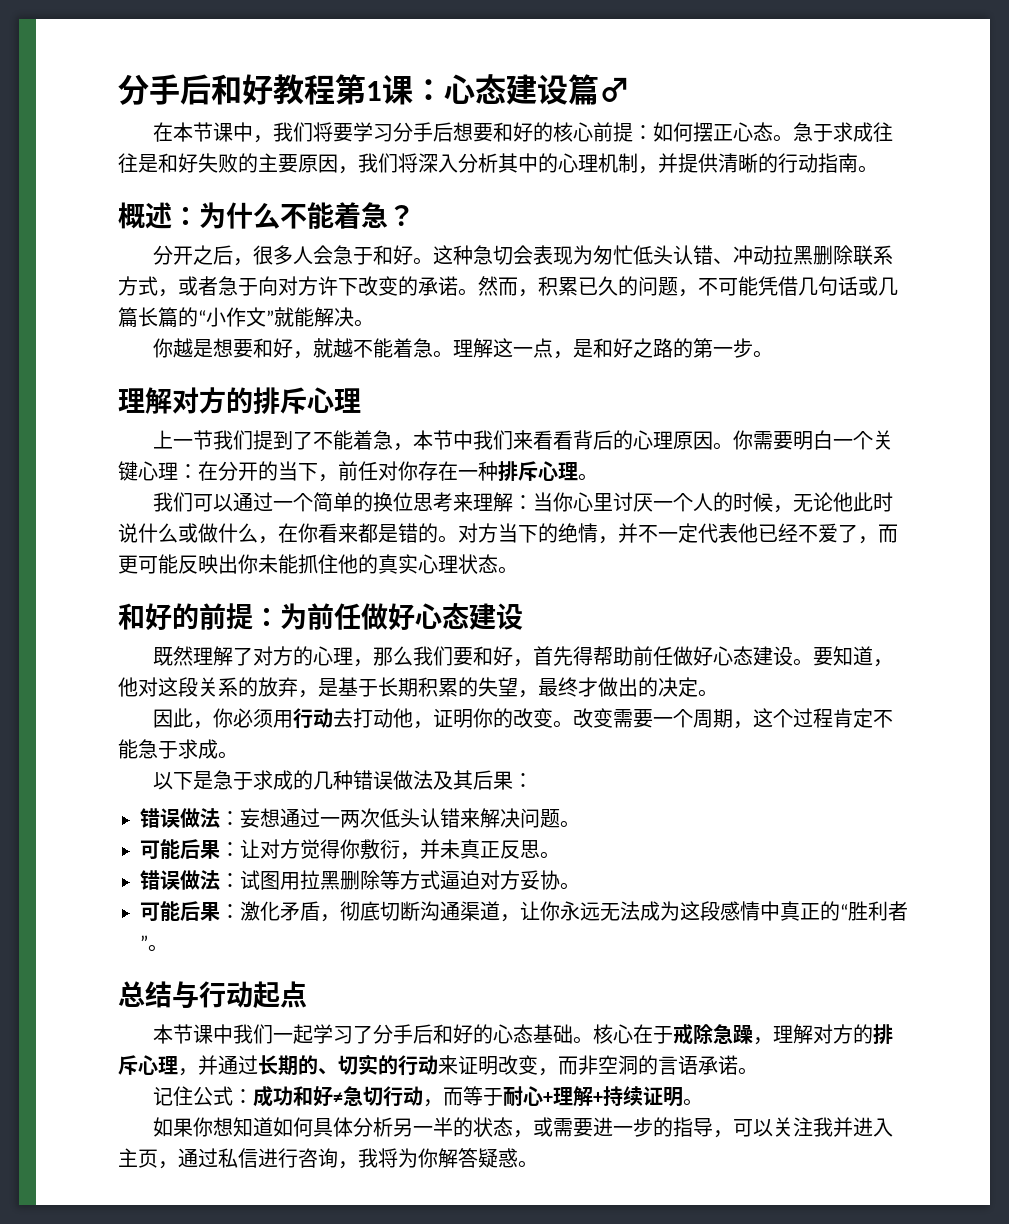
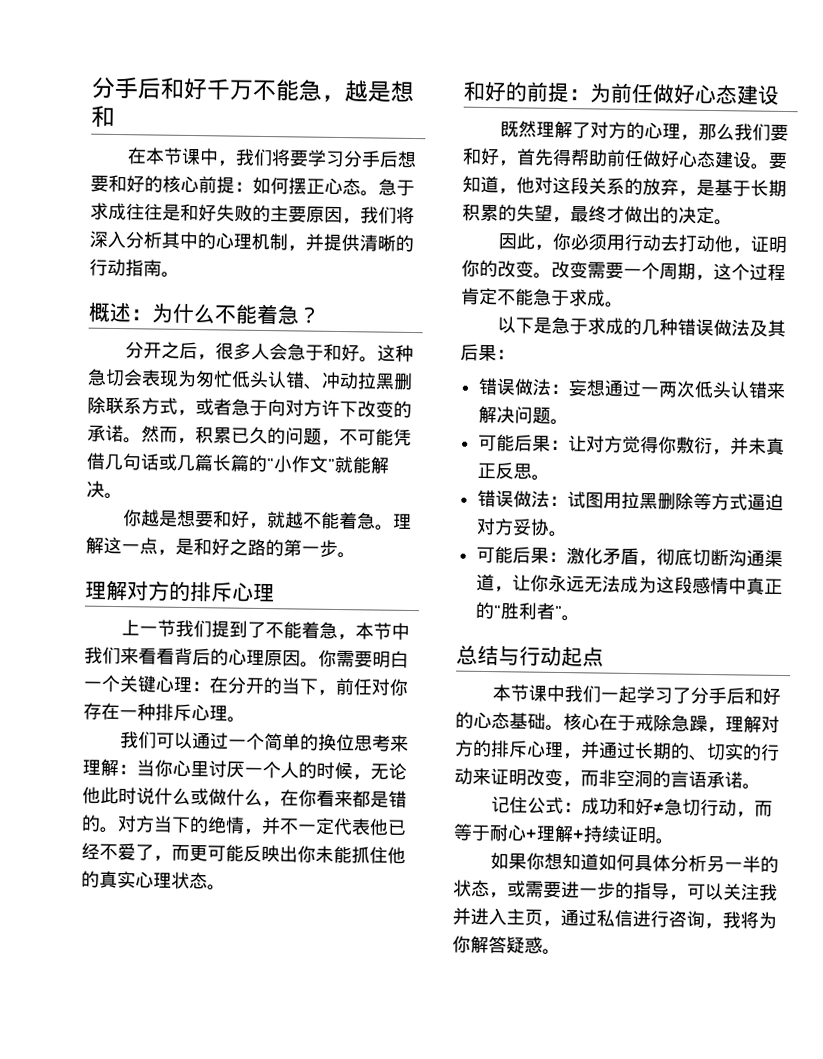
[118,74,630,105] 分手后和好教程第1课：心态建设篇♂ -> [91,76,415,103] [91,105,115,128] 分手后和好千万不能急，越是想和

